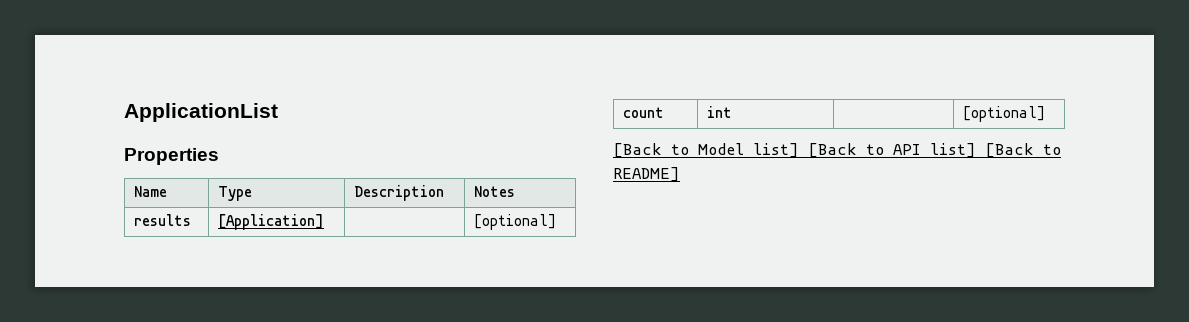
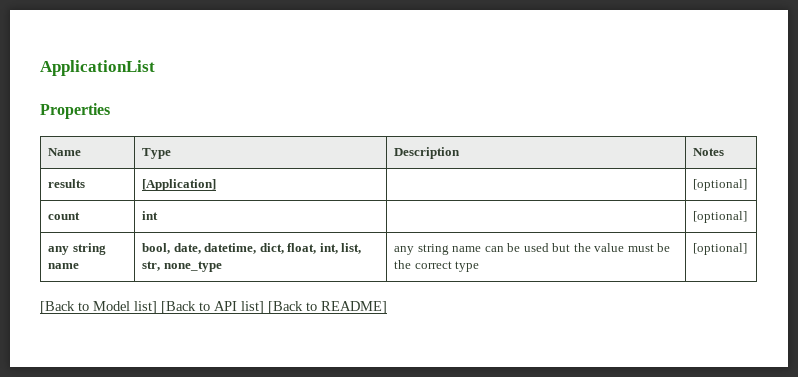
(1046, 114) none -> [48,243,106,255] [48,263,80,269] [142,243,362,254] [142,261,222,272] [394,243,671,255] [394,260,480,272] [693,243,748,255] // any string name | bool, date, datetime, dict, float, int, list, str, none_type | any string name can be used but the value must be the correct type | [optional]

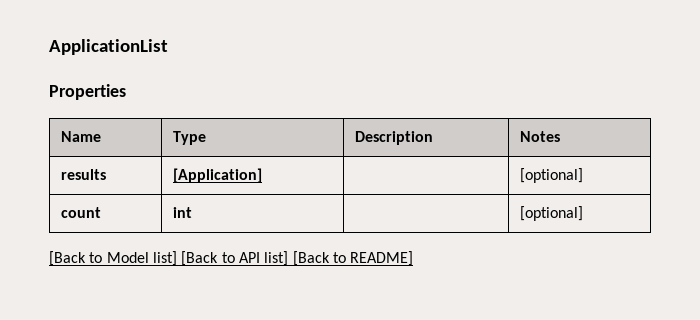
[48,243,106,255] [48,263,80,269] [142,243,362,254] [142,261,222,272] [394,243,671,255] [394,260,480,272] [693,243,748,255] // any string name | bool, date, datetime, dict, float, int, list, str, none_type | any string name can be used but the value must be the correct type | [optional] -> (584, 213) none

